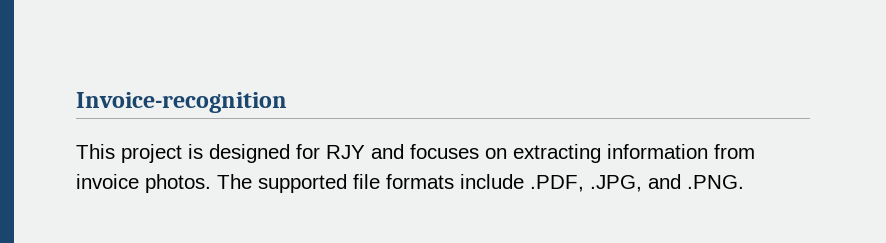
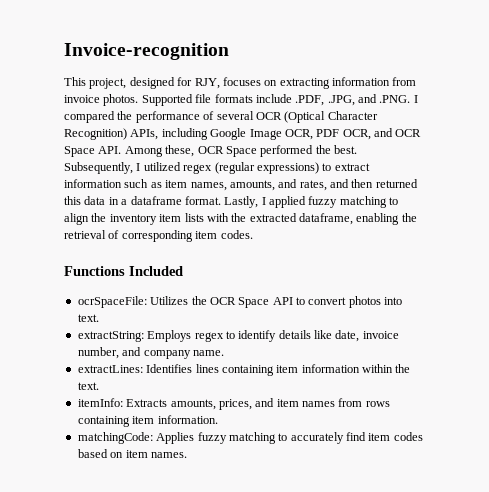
[121,144,404,163] project is designed for RJY and -> [89,77,220,89] project, designed for RJY,
[217,174,347,193] The supported -> [141,94,193,106] Supported
(744, 182) none -> [413,95,418,103] [64,111,378,123] [64,128,422,140] [64,145,357,157] [64,162,370,174] [64,179,418,191] [64,196,399,208] [64,213,417,225] [64,230,253,242] [64,266,183,276] [77,296,403,308] [77,314,99,322] [77,330,399,342] [77,347,224,359] [77,364,411,376] [77,382,99,390] [77,398,390,410] [77,415,218,427] [77,432,423,444] [77,449,187,458] I compared the performance of several OCR (Optical Character Recognition) APIs, including Google Image OCR, PDF OCR, and OCR Space API. Among these, OCR Space performed the best. Subsequently, I utilized regex (regular expressions) to extract information such as item names, amounts, and rates, and then returned this data in a dataframe format. Lastly, I applied fuzzy matching to align the inventory item lists with the extracted dataframe, enabling the retrieval of corresponding item codes. // Functions Included // ocrSpaceFile: Utilizes the OCR Space API to convert photos into text. // extractString: Employs regex to identify details like date, invoice number, and company name. // extractLines: Identifies lines containing item information within the text. // itemInfo: Extracts amounts, prices, and item names from rows containing item information. // matchingCode: Applies fuzzy matching to accurately find item codes based on item names.

